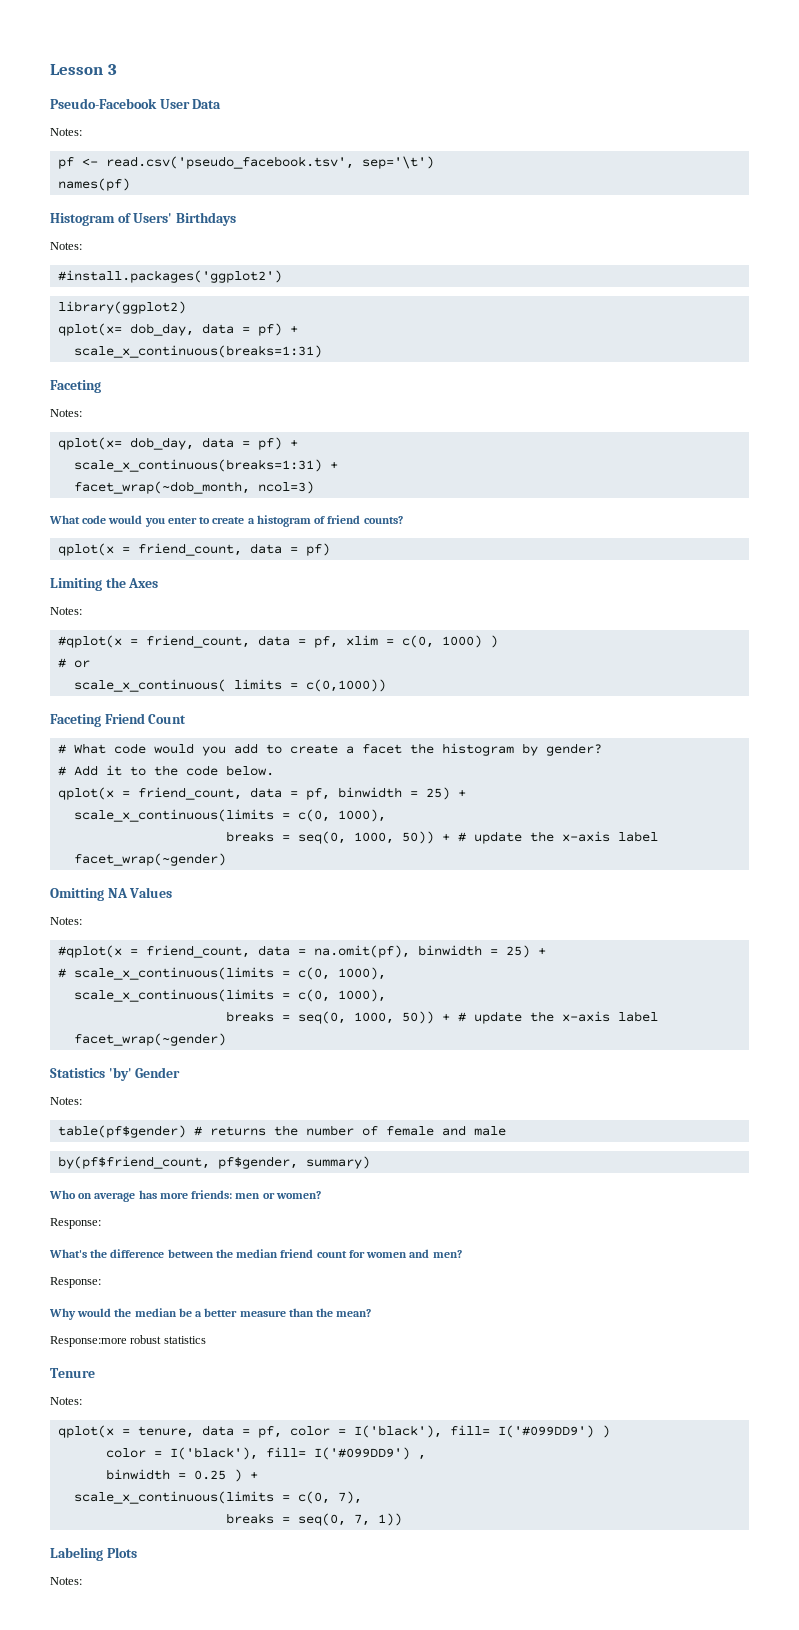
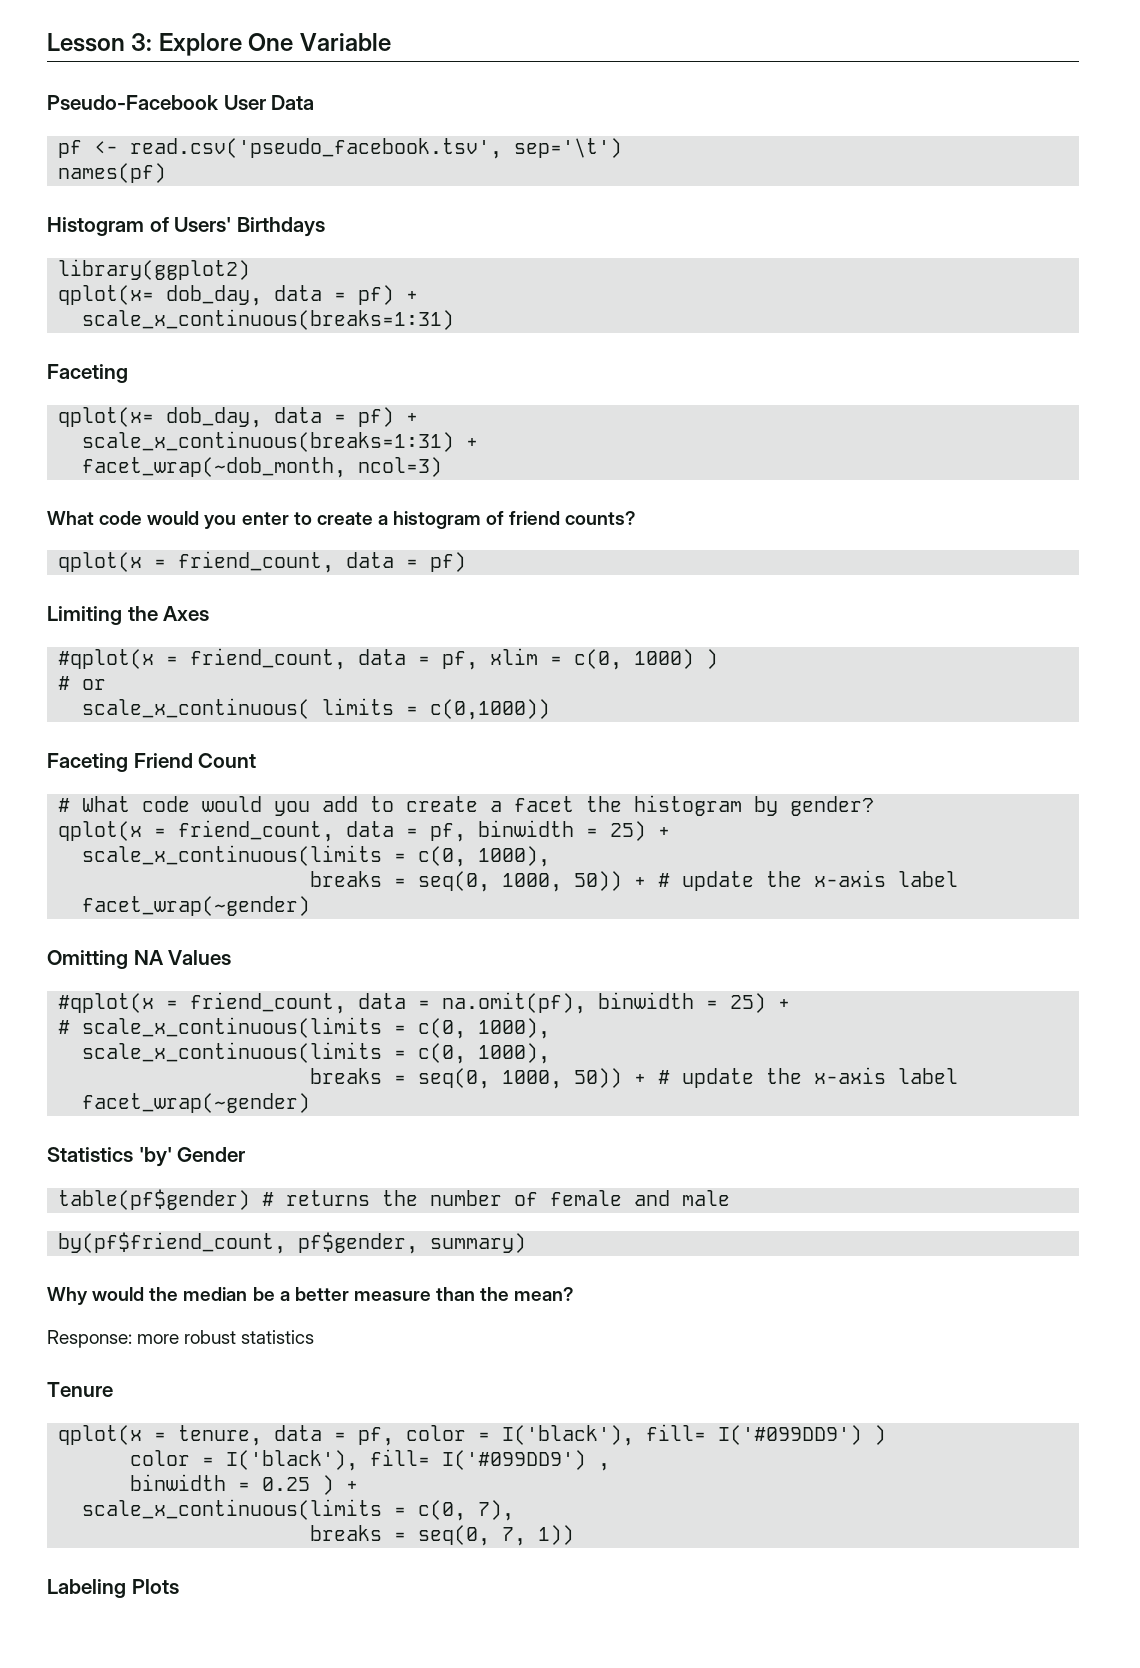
[107,64,117,75] 3 -> [131,33,391,56] 3: Explore One Variable
[50,128,82,136] // Notes: -> (315, 102) none
[50,242,82,250] [57,270,282,283] // Notes: // #install.packages('ggplot2') -> (325, 227) none
[50,409,82,417] // Notes: -> (128, 373) none
[50,607,82,615] // Notes: -> (210, 613) none
[57,765,274,776] // # Add it to the code below. -> (875, 806) none
[50,917,82,925] // Notes: -> (232, 957) none
[50,1097,82,1105] // Notes: -> (246, 1154) none
[49,1190,321,1202] [50,1218,101,1229] [49,1249,462,1258] [50,1277,101,1288] // Who on average has more friends: men or women? // Response: // What's the difference between the median friend count for women and men? // Response: -> (527, 1243) none
[50,1336,127,1347] Response:more -> [47,1330,180,1348] Response: more
[50,1397,82,1405] // Notes: -> (113, 1389) none
[50,1577,82,1585] // Notes: -> (179, 1586) none

